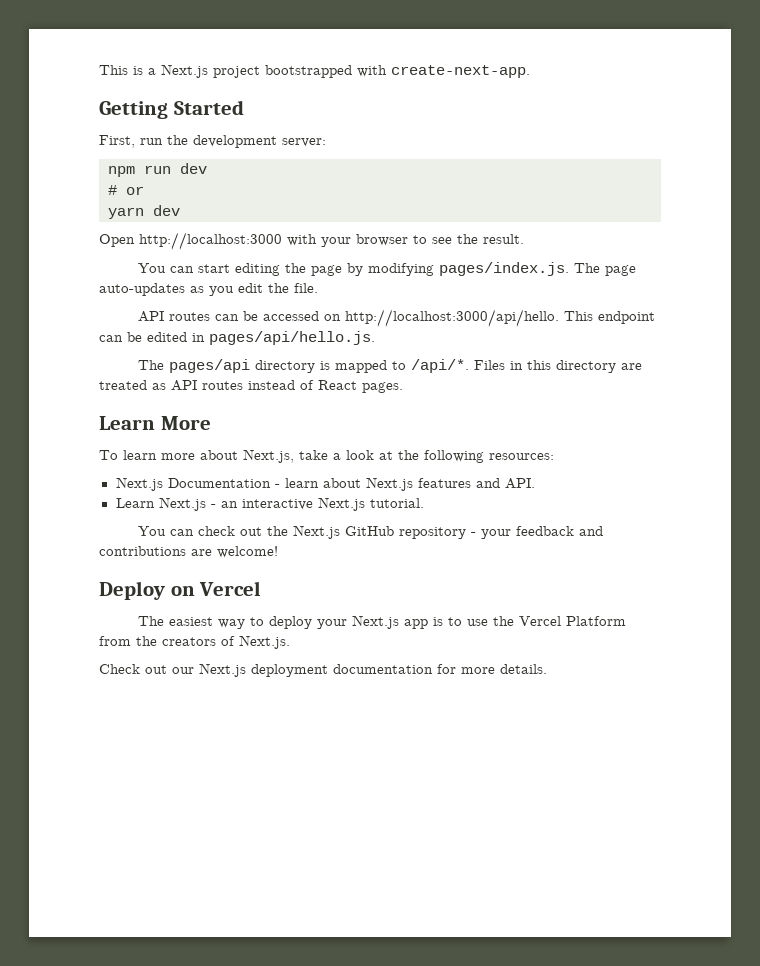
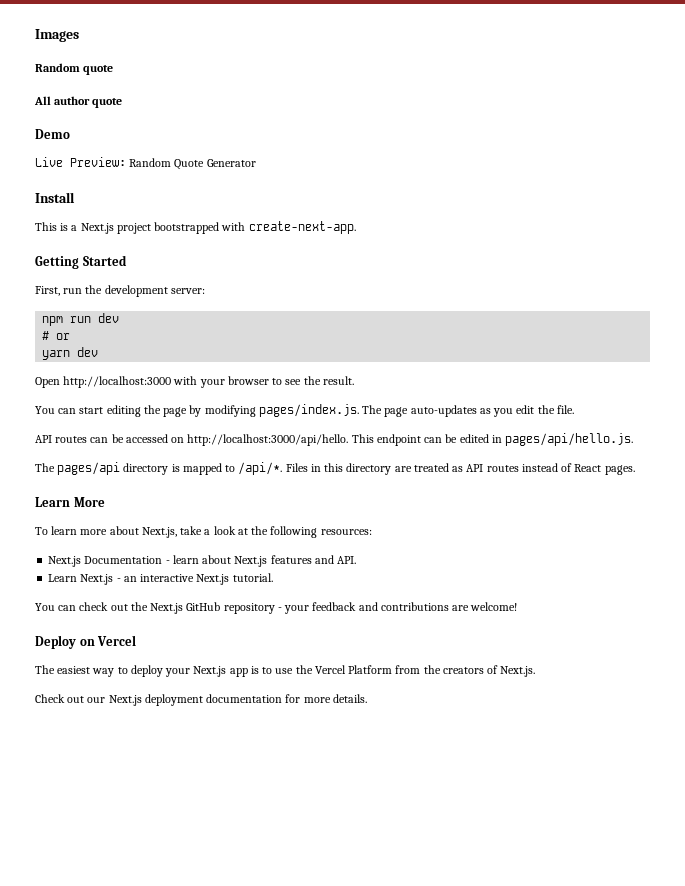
(99, 70) none -> [35,29,79,42] [35,63,114,75] [34,96,123,108] [35,129,70,139] [35,157,256,170] [35,192,75,203] Images // Random quote // All author quote // Demo // Live Preview: Random Quote Generator // Install //

